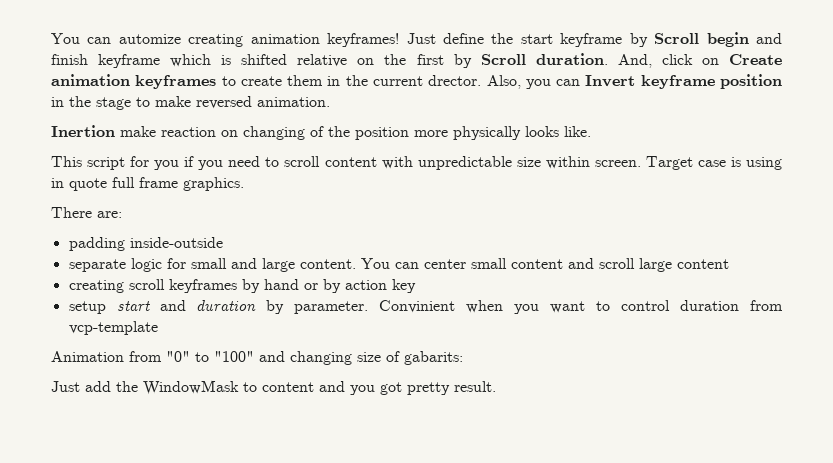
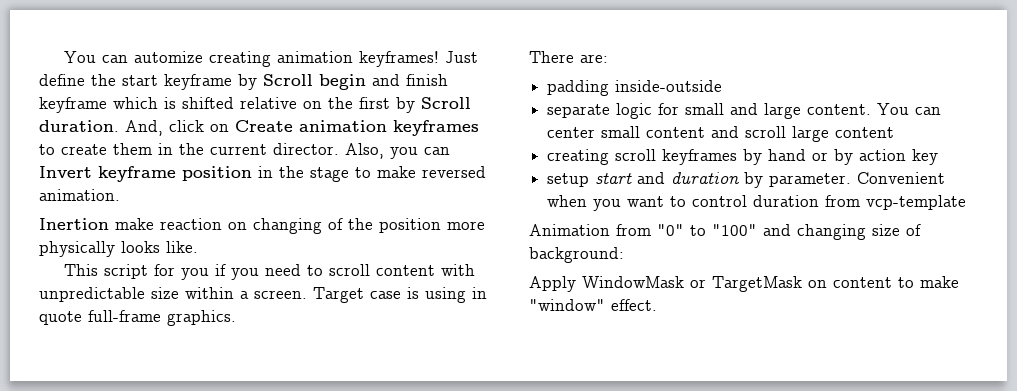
[428,75,482,86] drector. -> [273,143,339,155] director.
(590, 162) none -> [240,291,249,299] a
[112,177,178,188] full frame -> [88,310,161,322] full-frame
[379,300,456,313] Convinient -> [857,172,946,184] Convenient
[404,351,463,365] [51,380,496,395] gabarits: // Just add the WindowMask to content and you got pretty result. -> [529,247,624,263] [529,276,959,292] [529,299,657,311] background: // Apply WindowMask or TargetMask on content to make "window" effect.

